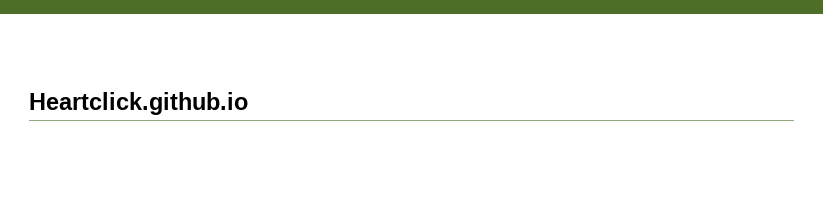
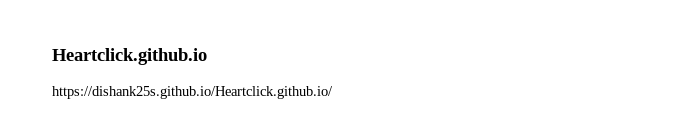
(248, 103) none -> [52,86,333,99] // https://dishank25s.github.io/Heartclick.github.io/

